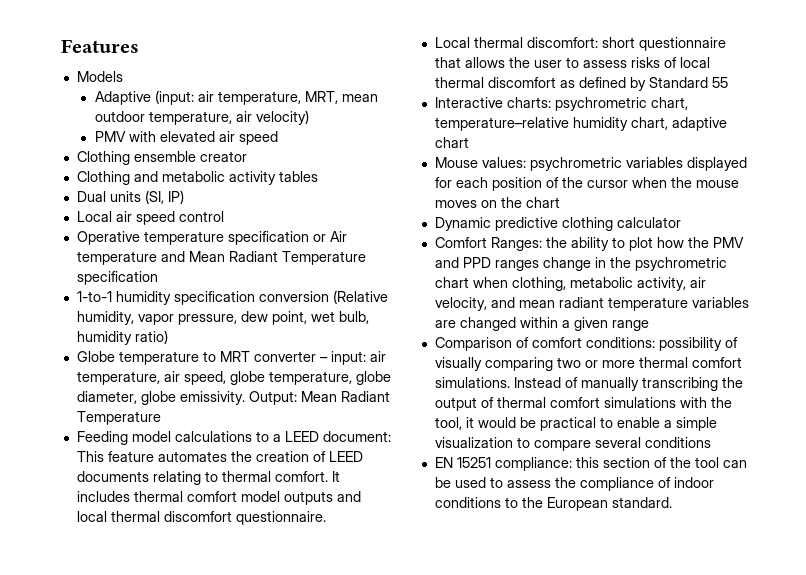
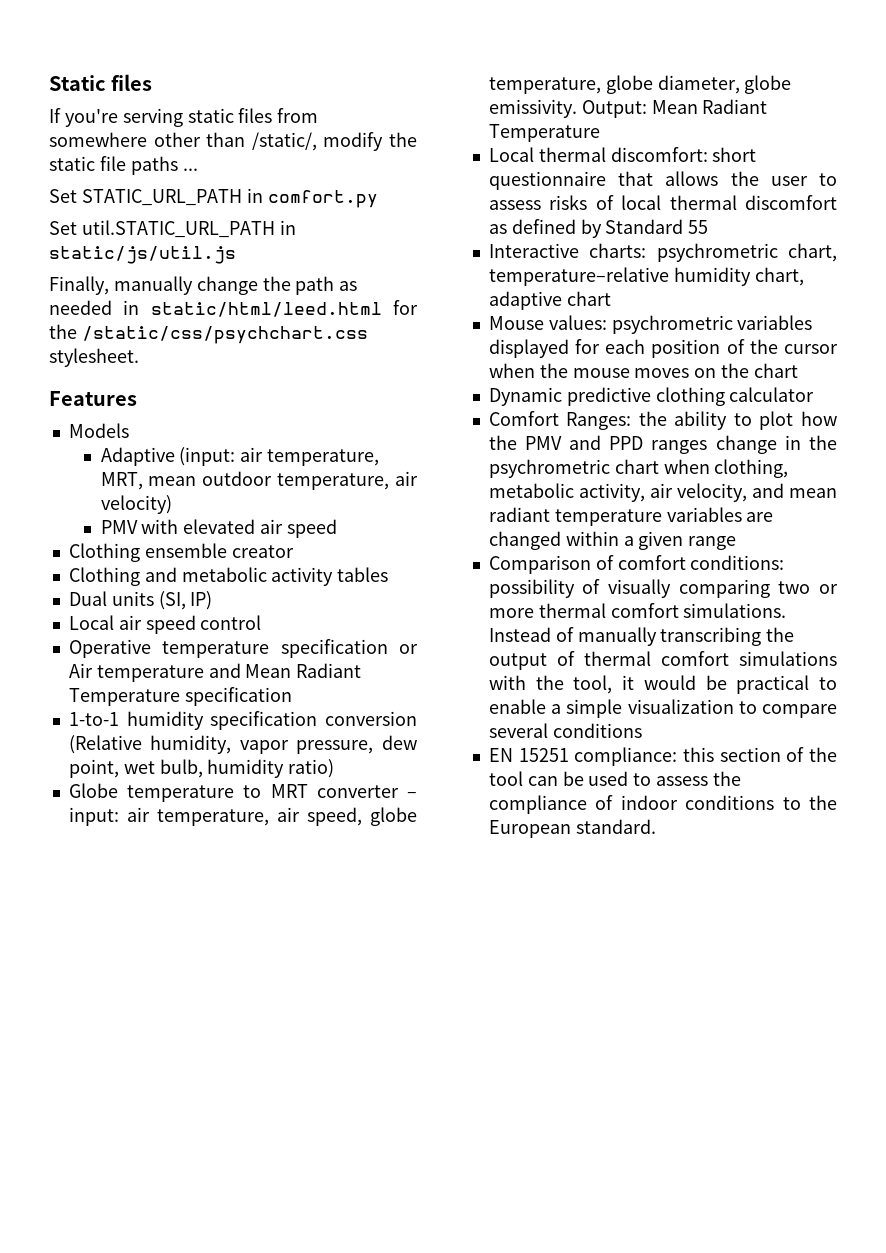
(61, 46) none -> [49,74,153,91] [49,108,319,127] [49,132,417,151] [49,156,198,175] [49,188,378,208] [49,220,296,238] [49,246,236,264] [49,276,358,295] [49,300,418,317] [49,324,368,344] [49,348,139,367] Static files // If you're serving static files from somewhere other than /static/, modify the static file paths ... // Set STATIC_URL_PATH in comfort.py // Set util.STATIC_URL_PATH in static/js/util.js // Finally, manually change the path as needed in static/html/leed.html for the /static/css/psychchart.css stylesheet. //
[76,431,391,445] [76,451,363,462] [76,471,340,485] [76,491,361,505] [76,511,326,525] // Feeding model calculations to a LEED document: This feature automates the creation of LEED documents relating to thermal comfort. It includes thermal comfort model outputs and local thermal discomfort questionnaire. -> (600, 133) none

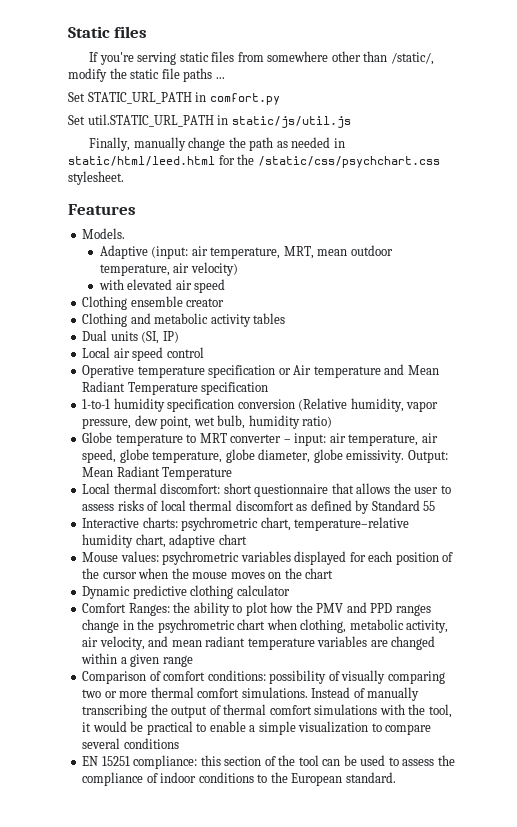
[68,423,129,438] Models -> [82,228,126,239] Models.
[100,520,138,534] PMV -> (238, 269) none

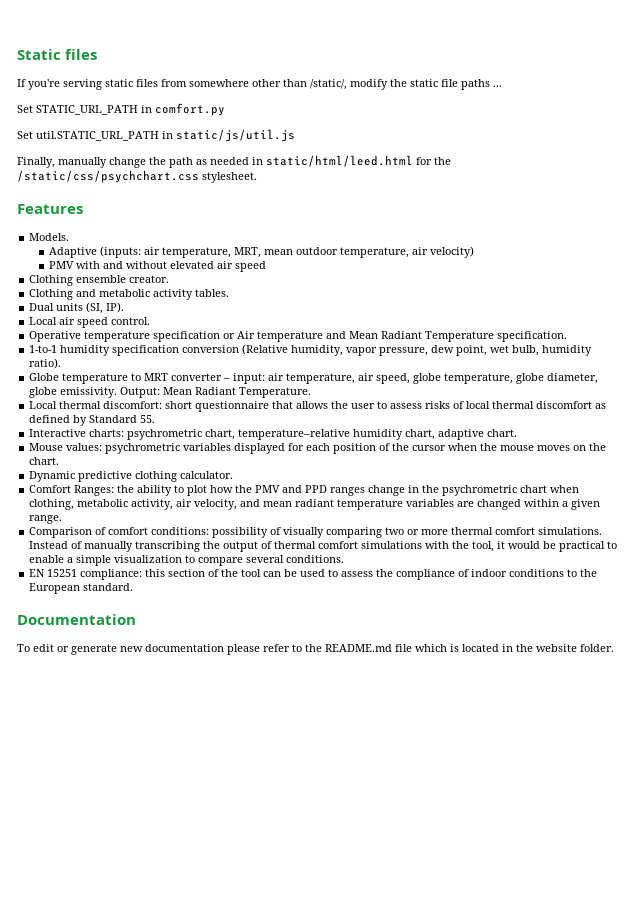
[151,246,189,259] (input: -> [99,246,141,258] (inputs:
[98,279,124,290] with -> [48,261,167,269] PMV with and without
[186,298,225,307] creator -> [129,275,170,283] creator.
[253,313,286,324] tables -> [195,289,230,297] tables.
[162,331,179,343] IP) -> [106,302,125,313] IP).
[166,347,204,358] control -> [111,317,151,325] control.
[201,382,269,395] specification -> [497,331,568,342] specification.
[302,416,333,428] ratio) -> [29,358,62,369] ratio).
[162,467,233,480] Temperature -> [239,387,312,398] Temperature.
[423,501,436,511] 55 -> [140,415,156,423] 55.
[218,534,247,545] chart -> [487,429,518,437] chart.
[305,568,334,579] chart -> [29,457,60,465] chart.
[236,585,290,596] calculator -> [180,471,234,479] calculator.
[162,655,193,667] range -> [29,515,63,524] range.
[123,738,179,749] conditions -> [286,555,345,563] conditions.
(396, 777) none -> [17,614,136,625] [17,644,614,655] // Documentation // To edit or generate new documentation please refer to the README.md file which is located in the website folder.

